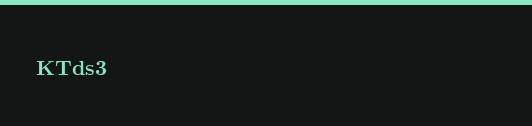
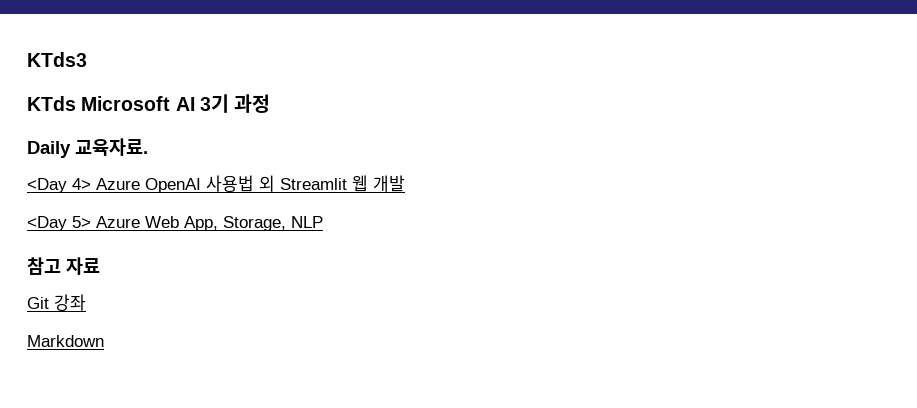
(107, 68) none -> [27,94,271,113] [27,138,148,158] [27,175,405,193] [27,216,323,231] [27,257,100,275] [27,294,86,311] [27,335,104,347] // KTds Microsoft AI 3기 과정 // Daily 교육자료. // <Day 4> Azure OpenAI 사용법 외 Streamlit 웹 개발 // <Day 5> Azure Web App, Storage, NLP // 참고 자료 // Git 강좌 // Markdown

